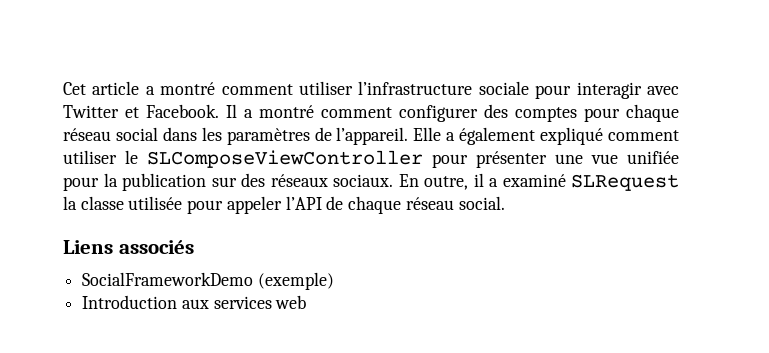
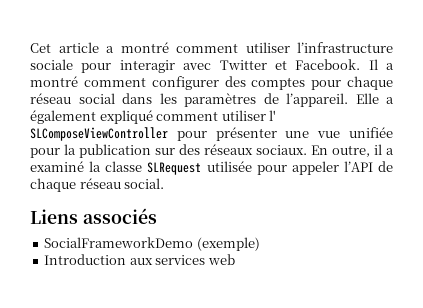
[125,150,138,164] le -> [269,110,277,121] l'
[571,174,679,191] SLRequest -> (84, 166) none
(124, 203) none -> [147,162,202,175] SLRequest

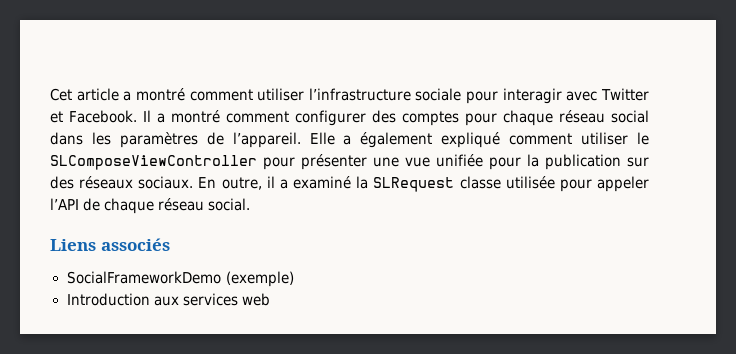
[269,110,277,121] l' -> [637,132,649,145] le
[105,161,202,175] classe SLRequest -> [373,176,501,192] SLRequest classe

